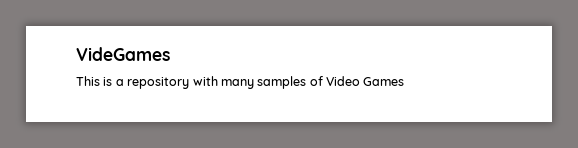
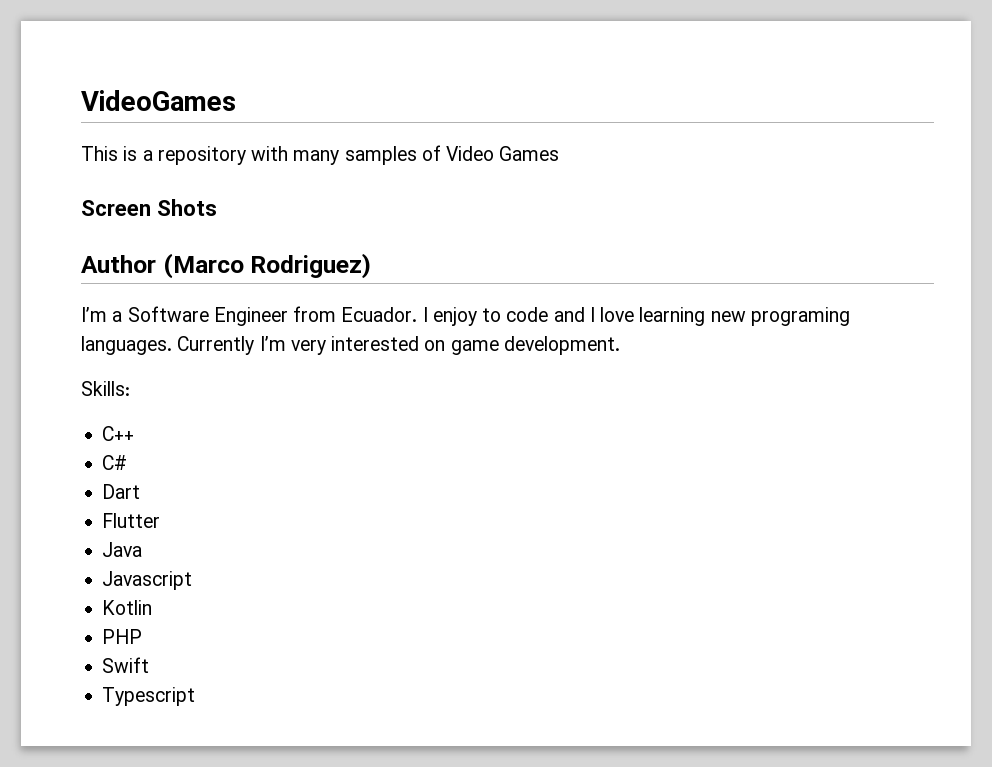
[76,47,170,61] VideGames -> [81,90,236,111] VideoGames
(405, 81) none -> [81,199,217,216] [81,253,372,279] [81,306,850,326] [81,336,620,355] [81,381,130,396] [102,426,135,441] [102,455,128,470] [102,484,141,499] [102,513,161,528] [102,542,143,557] [102,571,193,590] [102,600,153,615] [102,629,143,644] [102,657,150,673] [102,687,196,706] // Screen Shots // Author (Marco Rodriguez) // I’m a Software Engineer from Ecuador. I enjoy to code and I love learning new programing languages. Currently I’m very interested on game development. // Skills: // C++ // C# // Dart // Flutter // Java // Javascript // Kotlin // PHP // Swift // Typescript

